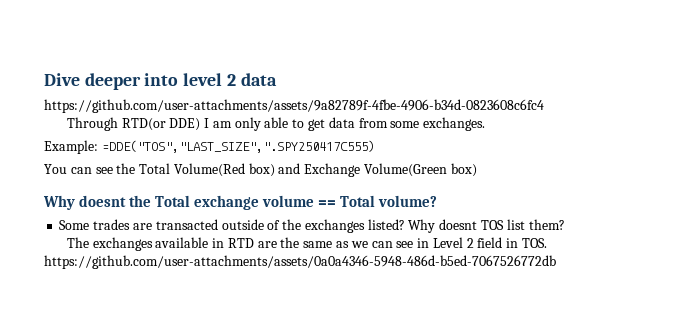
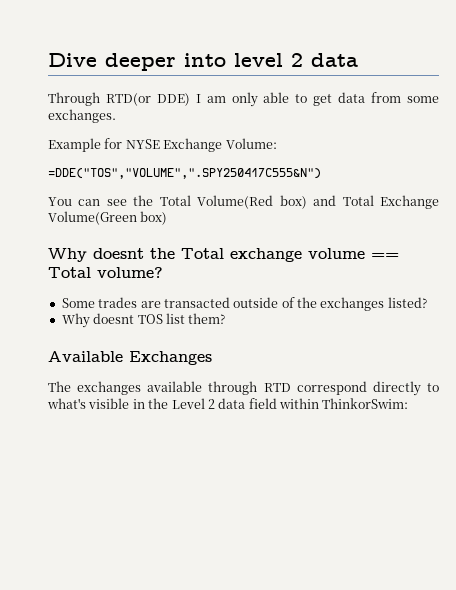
[44,99,544,113] // https://github.com/user-attachments/assets/9a82789f-4fbe-4906-b34d-0823608c6fc4 -> (358, 60) none
[44,140,375,154] Example: =DDE("TOS","LAST_SIZE",".SPY250417C555) -> [48,138,277,152] [48,168,321,179] Example for NYSE Exchange Volume: // =DDE("TOS","VOLUME",".SPY250417C555&N")
(301, 168) none -> [342,195,374,206] Total
(405, 224) none -> (427, 302) //
(565, 224) none -> [48,351,212,365] // Available Exchanges
[212,237,548,248] [44,255,556,269] in RTD are the same as we can see in Level 2 field in TOS. https://github.com/user-attachments/assets/0a0a4346-5948-486d-b5ed-7067526772db -> [208,381,439,396] [47,398,409,409] through RTD correspond directly to what's visible in the Level 2 data field within ThinkorSwim:

